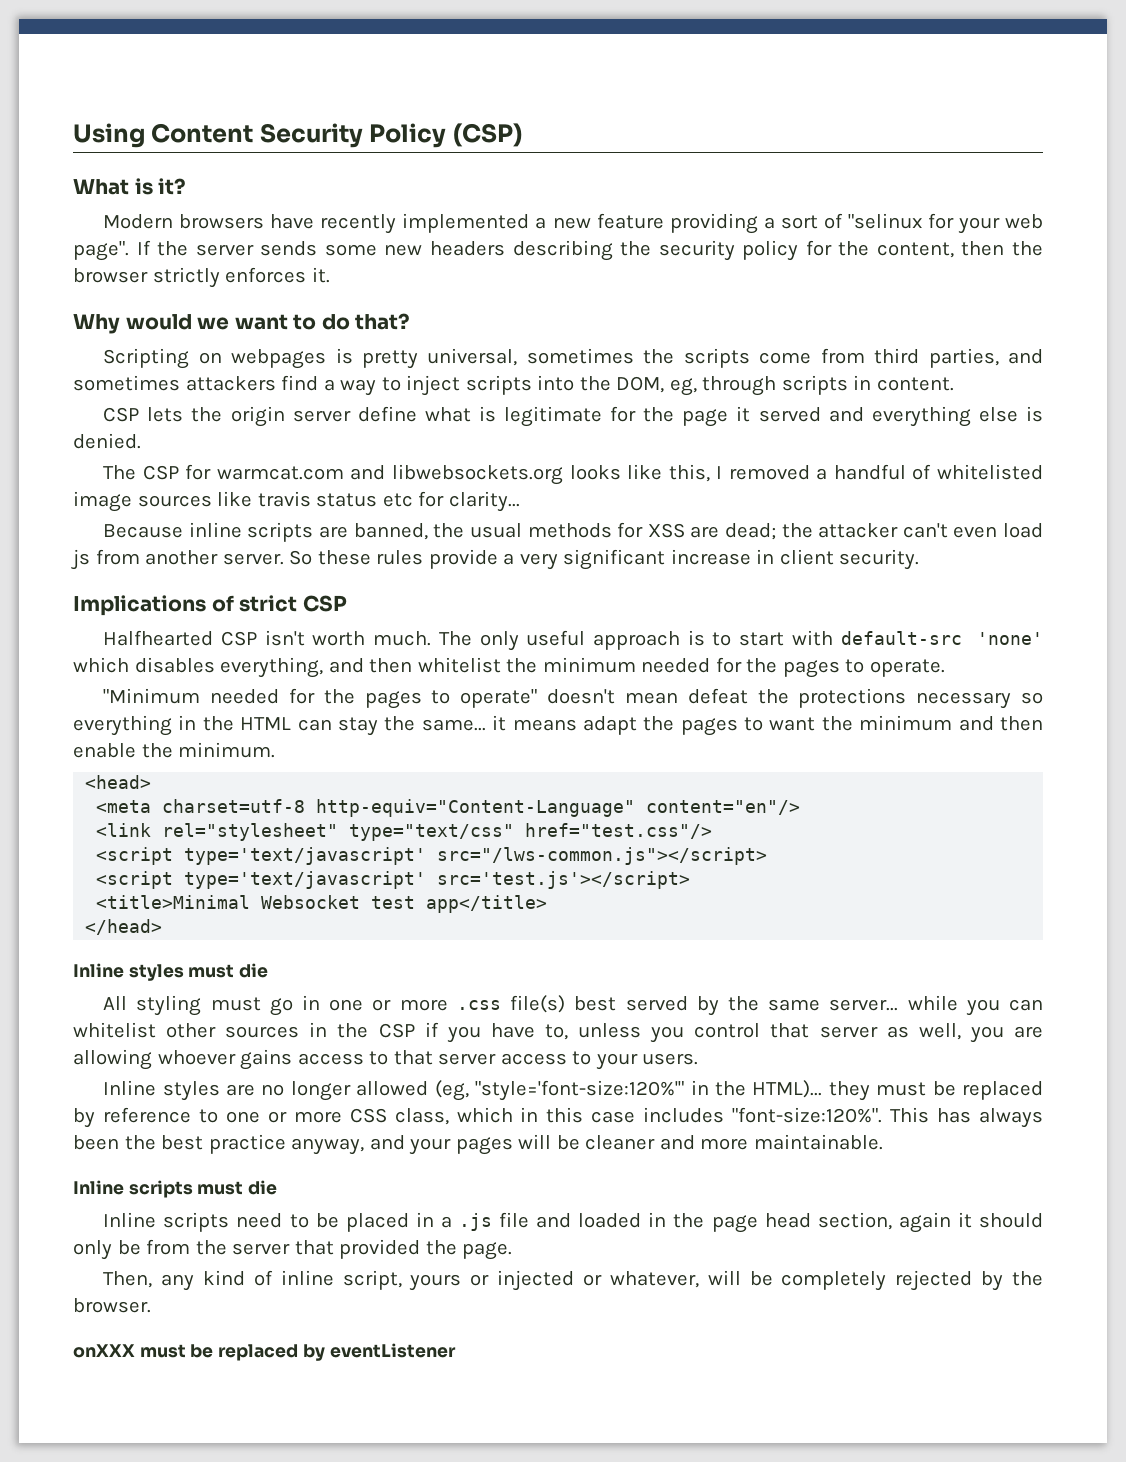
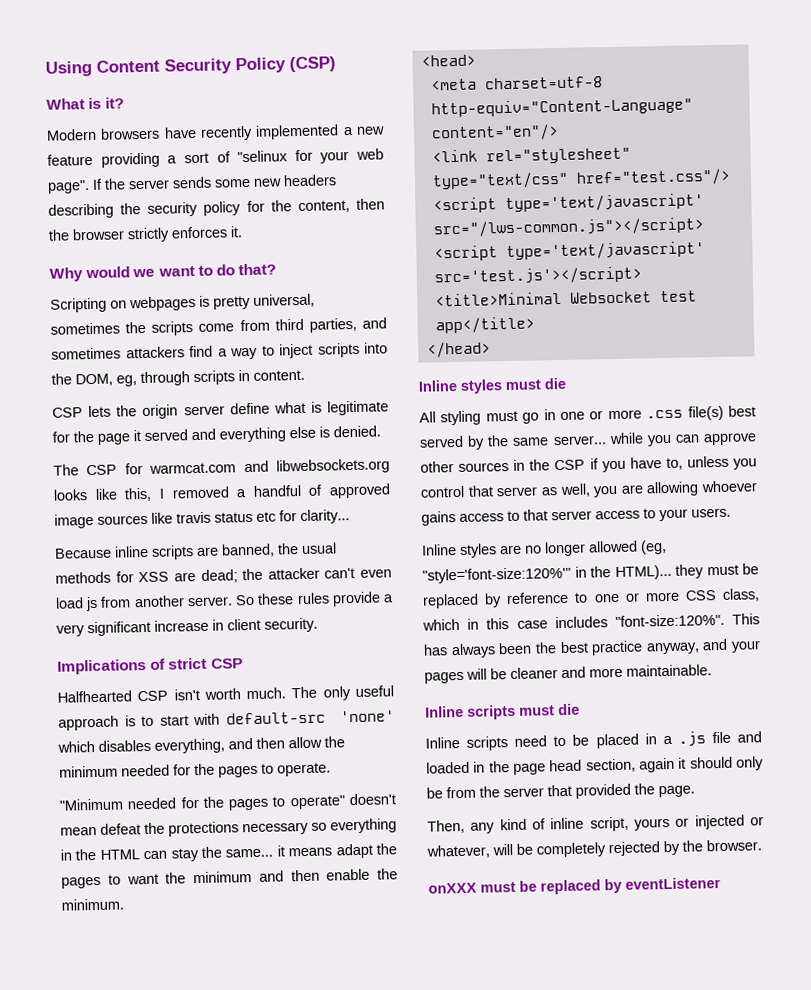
[937,464,1044,480] whitelisted -> [329,483,391,499] approved
[417,657,501,673] whitelist -> [288,736,322,749] allow
[73,1022,156,1038] whitelist -> [703,432,757,446] approve

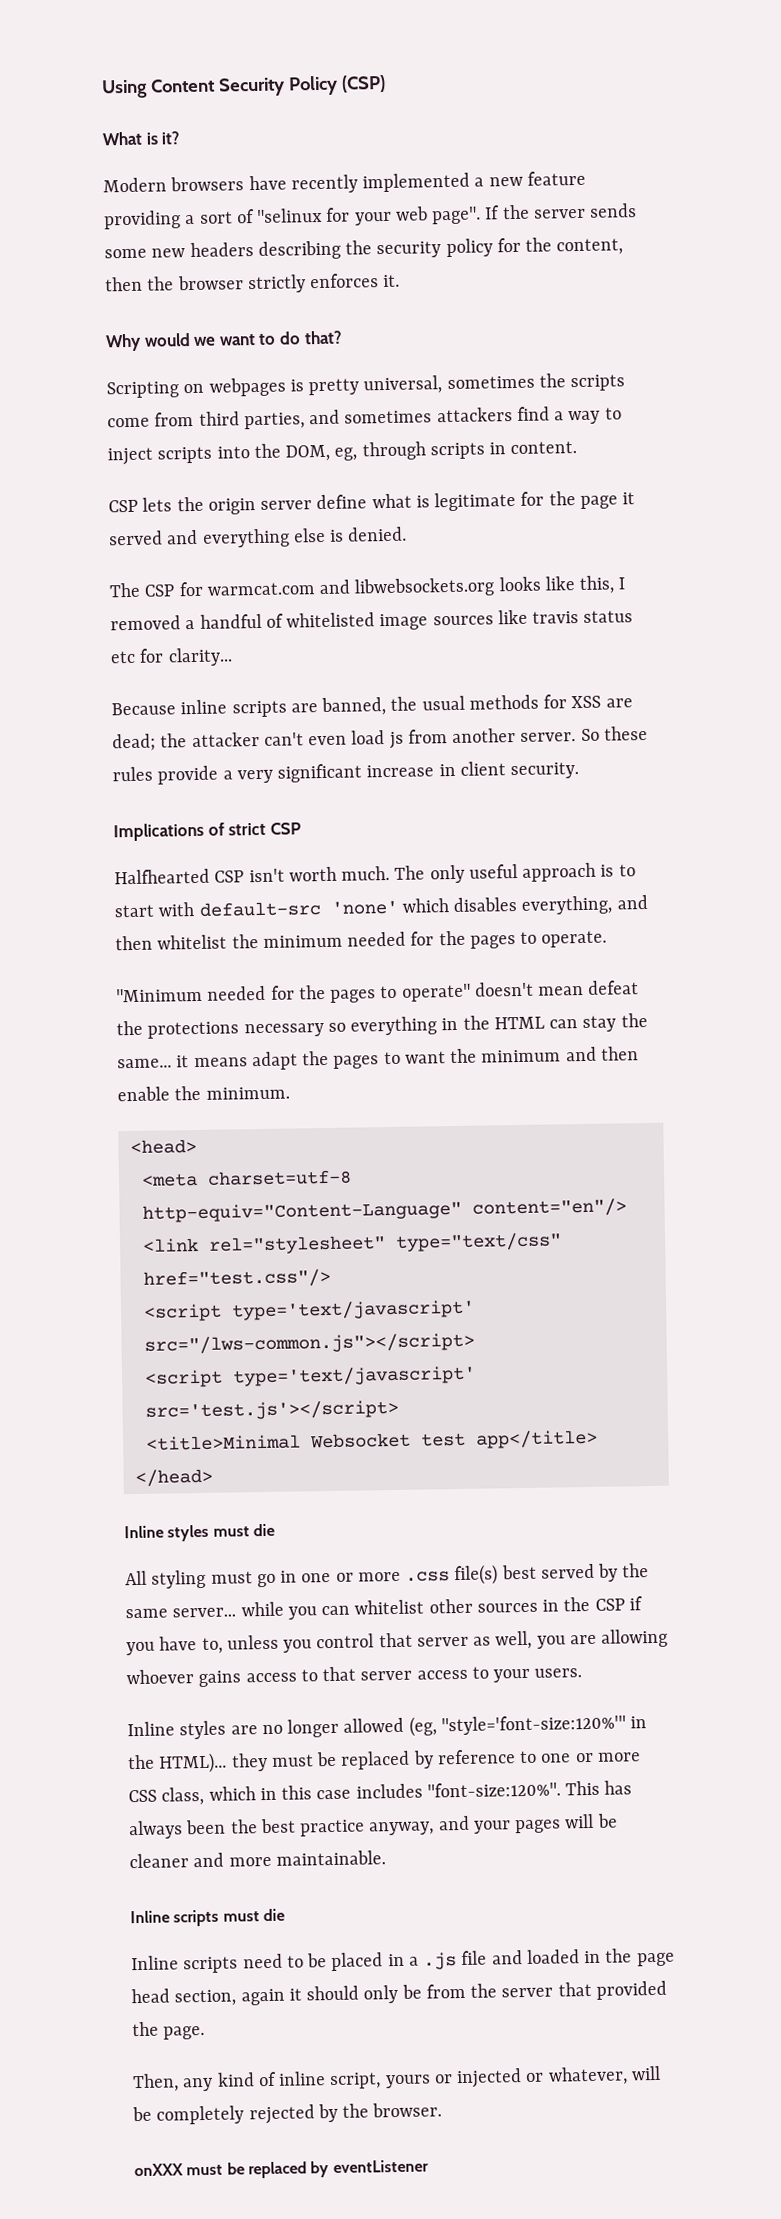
[329,483,391,499] approved -> [286,612,376,628] whitelisted
[288,736,322,749] allow -> [157,934,228,950] whitelist
[703,432,757,446] approve -> [354,1599,425,1615] whitelist

